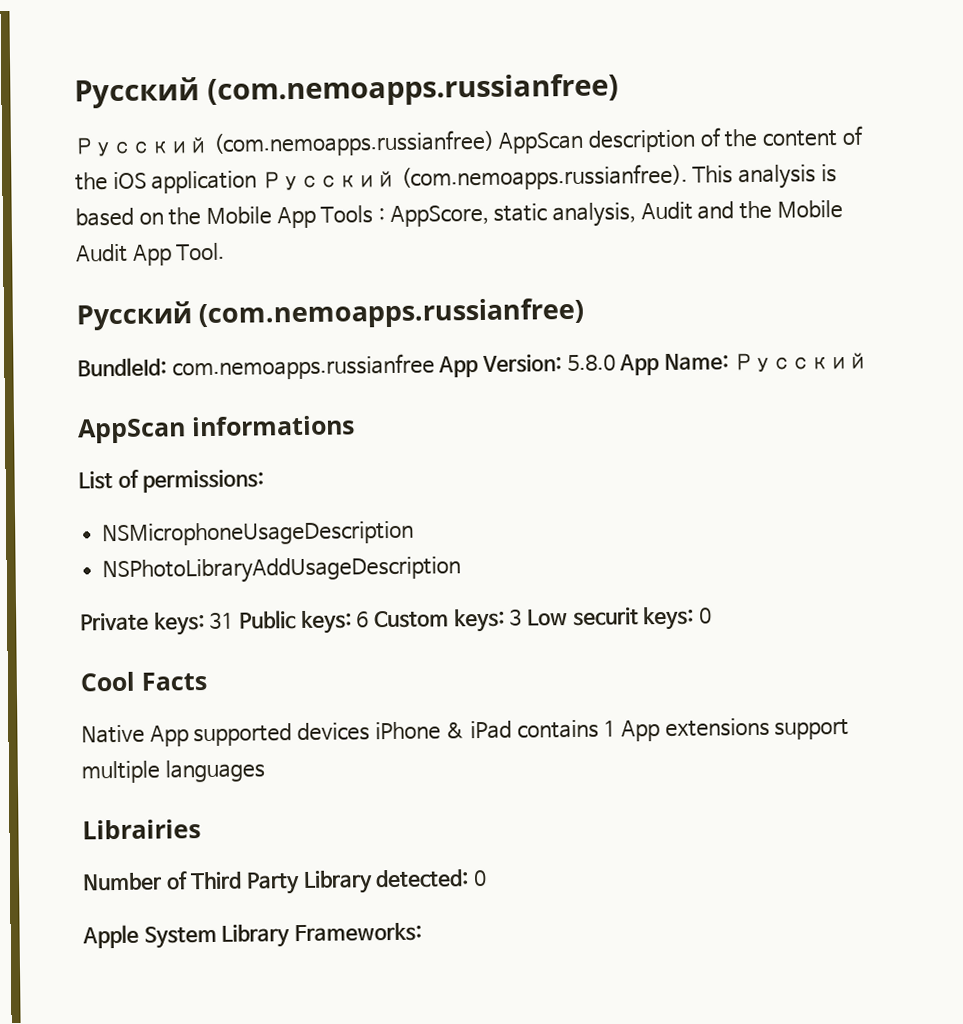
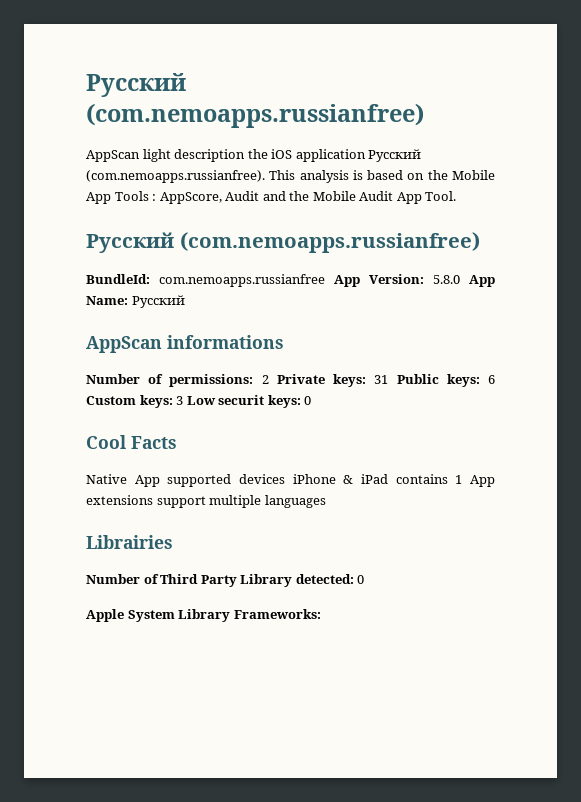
[74,73,619,109] [74,125,863,157] Русский (com.nemoapps.russianfree) // Русский (com.nemoapps.russianfree) AppScan description of the content of -> [86,73,186,97] [86,103,424,128] [86,149,246,162] Русский (com.nemoapps.russianfree) // AppScan light description
[493,202,636,228] static analysis, -> (222, 198) none
[78,471,113,490] List -> [86,374,140,384] Number
[102,520,415,547] [102,556,462,585] // NSMicrophoneUsageDescription // NSPhotoLibraryAddUsageDescription // -> [261,375,269,384] 2

